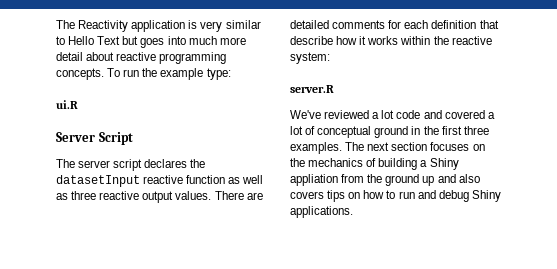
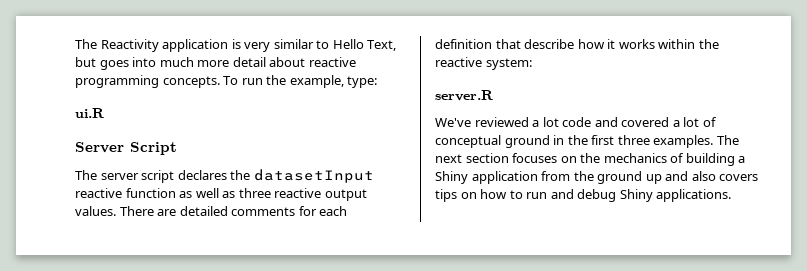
[97,36,121,45] Text -> [367,40,397,51] Text,
[160,68,204,80] example -> [289,75,344,88] example,
[290,174,338,186] appliation -> [471,171,538,184] application

